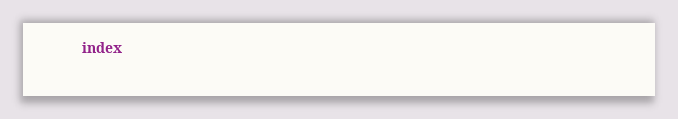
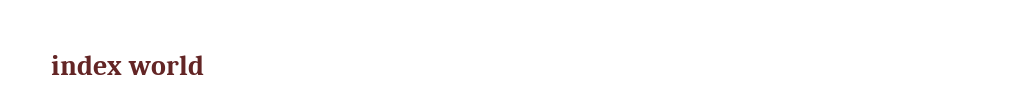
(122, 47) none -> [128,55,205,75] world

